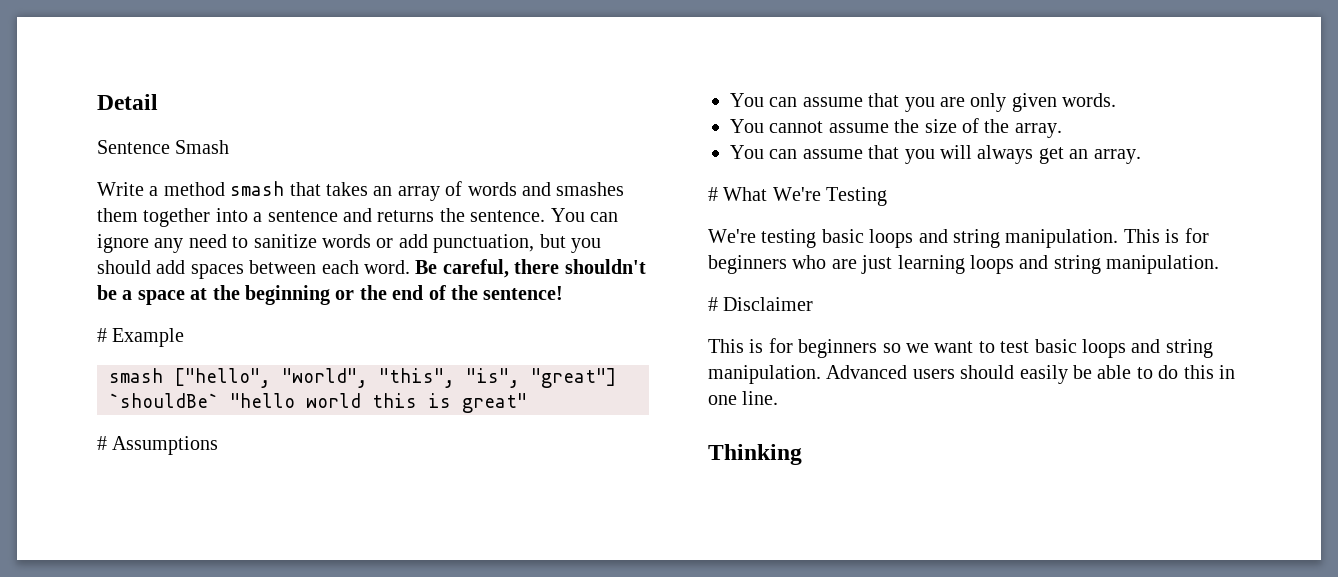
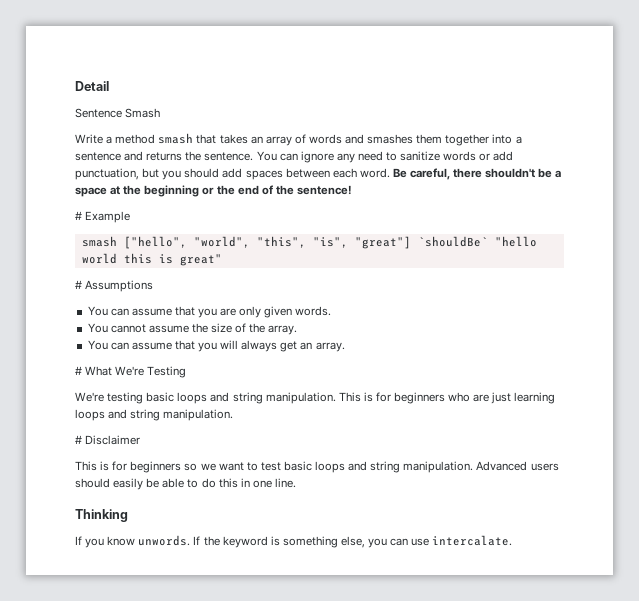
(802, 454) none -> [75,535,513,548] // If you know unwords. If the keyword is something else, you can use intercalate.

